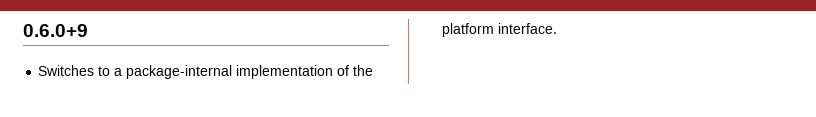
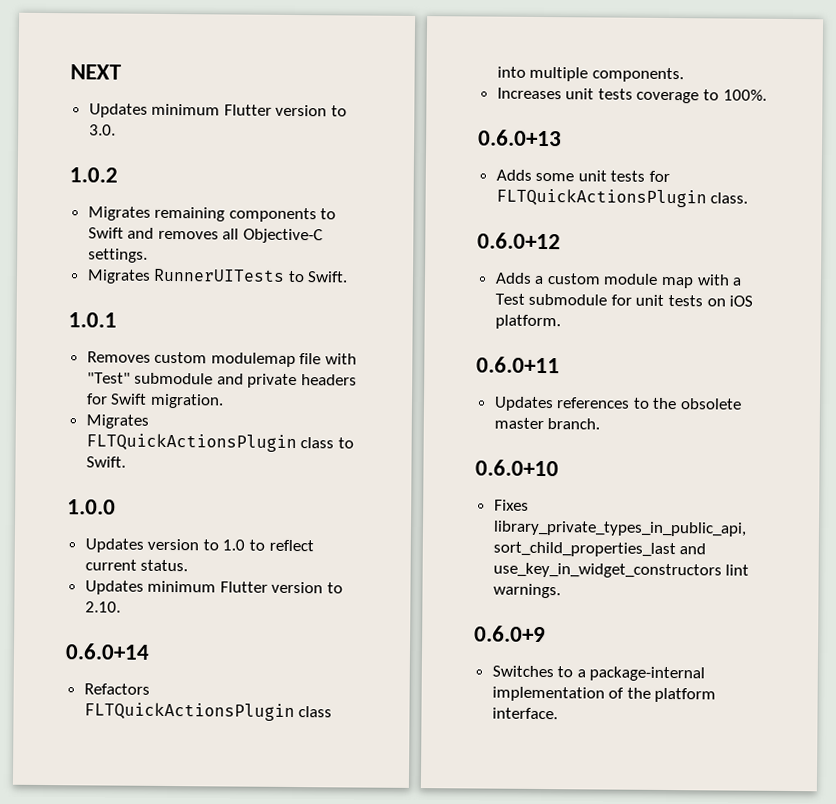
(23, 30) none -> [70,64,122,80] [88,103,348,118] [88,124,116,136] [69,167,118,183] [87,206,337,223] [87,227,324,244] [87,248,148,263] [86,268,349,284] [68,312,117,328] [86,351,358,368] [86,372,358,389] [85,393,224,409] [85,414,149,429] [85,433,354,453] [85,456,126,468] [67,499,116,515] [84,538,314,553] [84,559,189,572] [84,580,344,595] [84,601,121,613] [65,643,150,660] [83,683,150,695] [83,702,333,722] [496,66,684,83] [496,87,767,104] [478,129,562,147] [495,169,671,183] [495,188,749,208] [477,232,561,250] [494,272,743,289] [494,293,754,307] [494,314,561,330] [476,356,560,374] [493,396,743,412] [493,417,601,430] [475,459,559,477] [493,499,529,511] [492,520,747,537] [492,541,707,558] [492,562,750,579] [492,583,561,599] NEXT // Updates minimum Flutter version to 3.0. // 1.0.2 // Migrates remaining components to Swift and removes all Objective-C settings. // Migrates RunnerUITests to Swift. // 1.0.1 // Removes custom modulemap file with "Test" submodule and private headers for Swift migration. // Migrates FLTQuickActionsPlugin class to Swift. // 1.0.0 // Updates version to 1.0 to reflect current status. // Updates minimum Flutter version to 2.10. // 0.6.0+14 // Refactors FLTQuickActionsPlugin class into multiple components. // Increases unit tests coverage to 100%. // 0.6.0+13 // Adds some unit tests for FLTQuickActionsPlugin class. // 0.6.0+12 // Adds a custom module map with a Test submodule for unit tests on iOS platform. // 0.6.0+11 // Updates references to the obsolete master branch. // 0.6.0+10 // Fixes library_private_types_in_public_api, sort_child_properties_last and use_key_in_widget_constructors lint warnings. //

